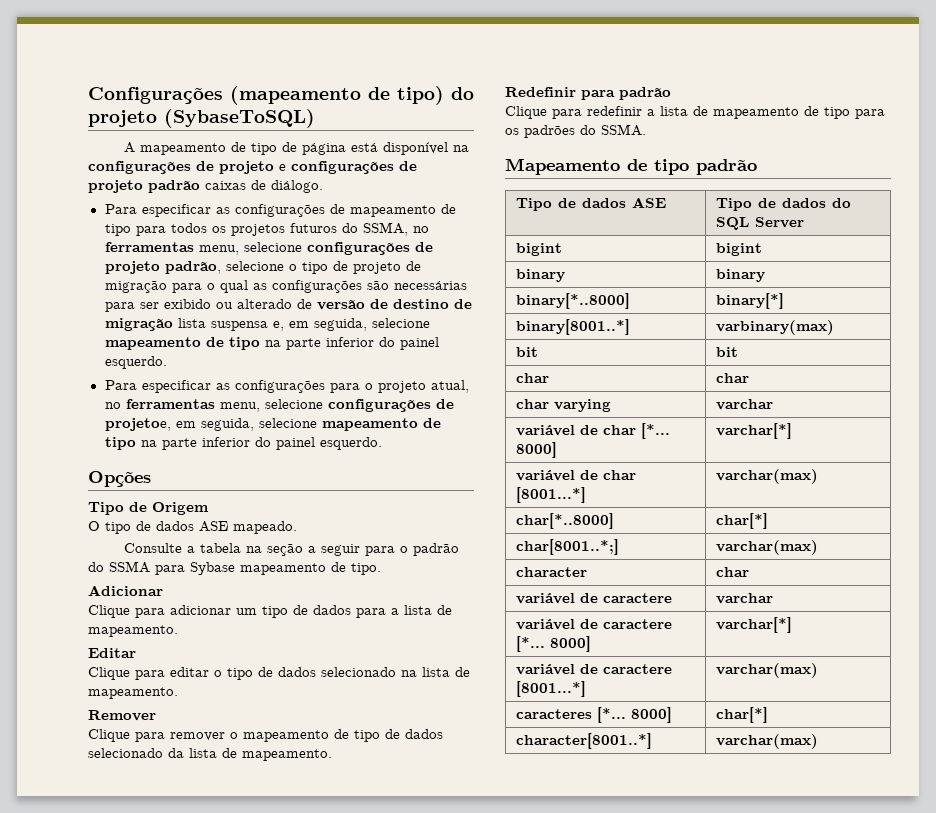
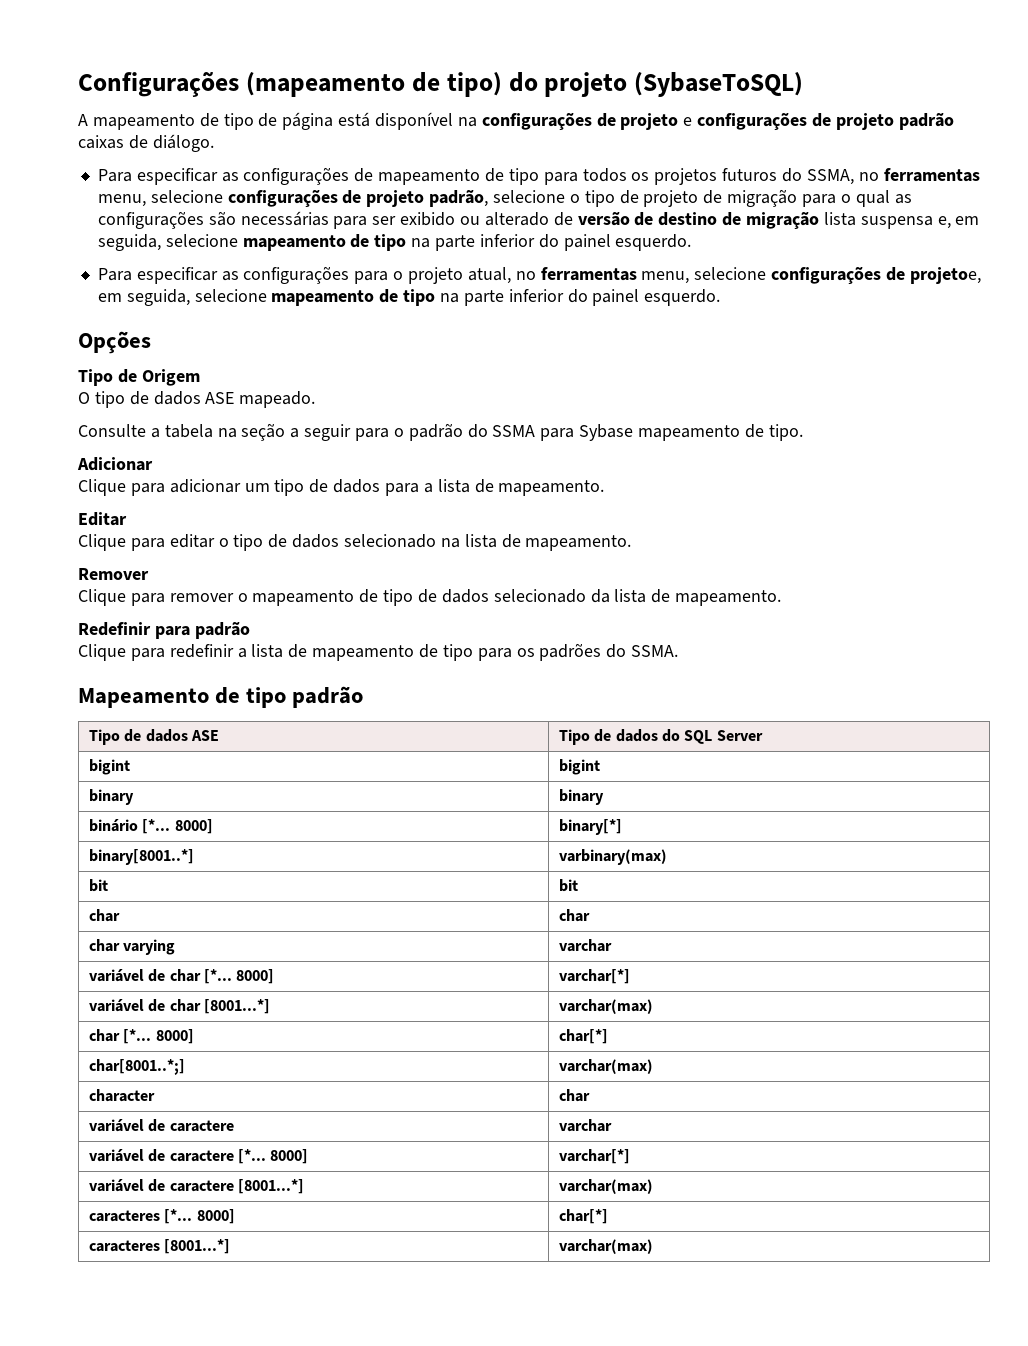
[515,293,630,309] binary[*..8000] -> [89,819,213,834] binário [*... 8000]
[515,513,614,529] char[*..8000] -> [89,1029,194,1044] char [*... 8000]
[515,733,652,749] character[8001..*] -> [89,1239,231,1254] caracteres [8001...*]

